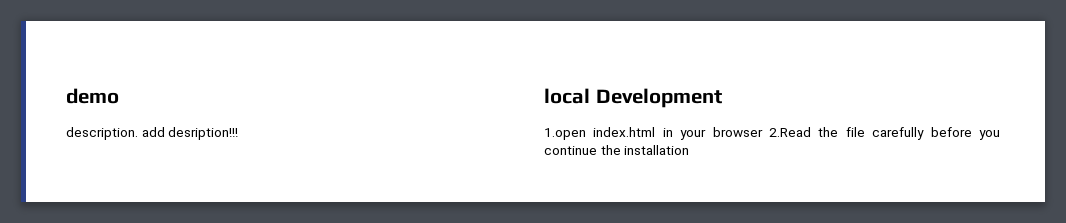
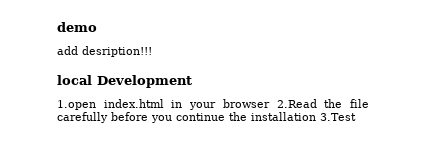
[66,127,138,140] description. -> (97, 27) none
(690, 150) none -> [320,113,356,121] 3.Test

